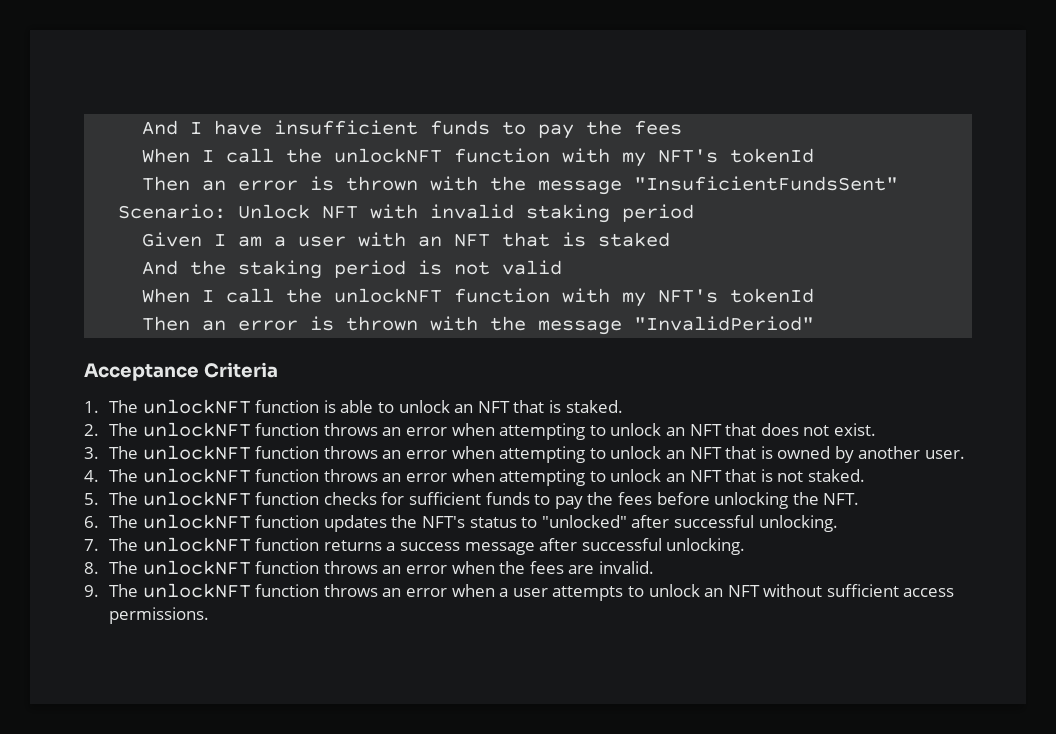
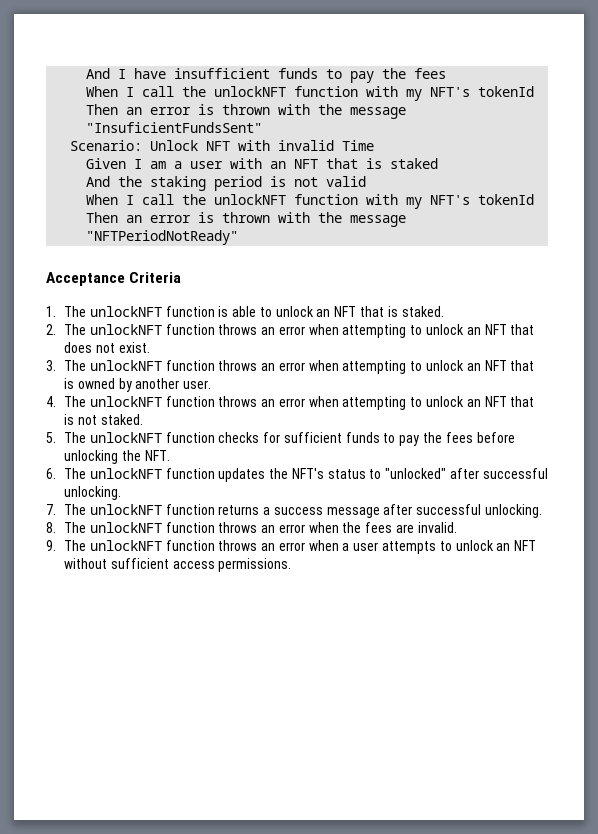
[526,204,695,223] staking period -> [342,140,375,151] Time
[634,316,815,331] "InvalidPeriod" -> [86,230,239,245] "NFTPeriodNotReady"

